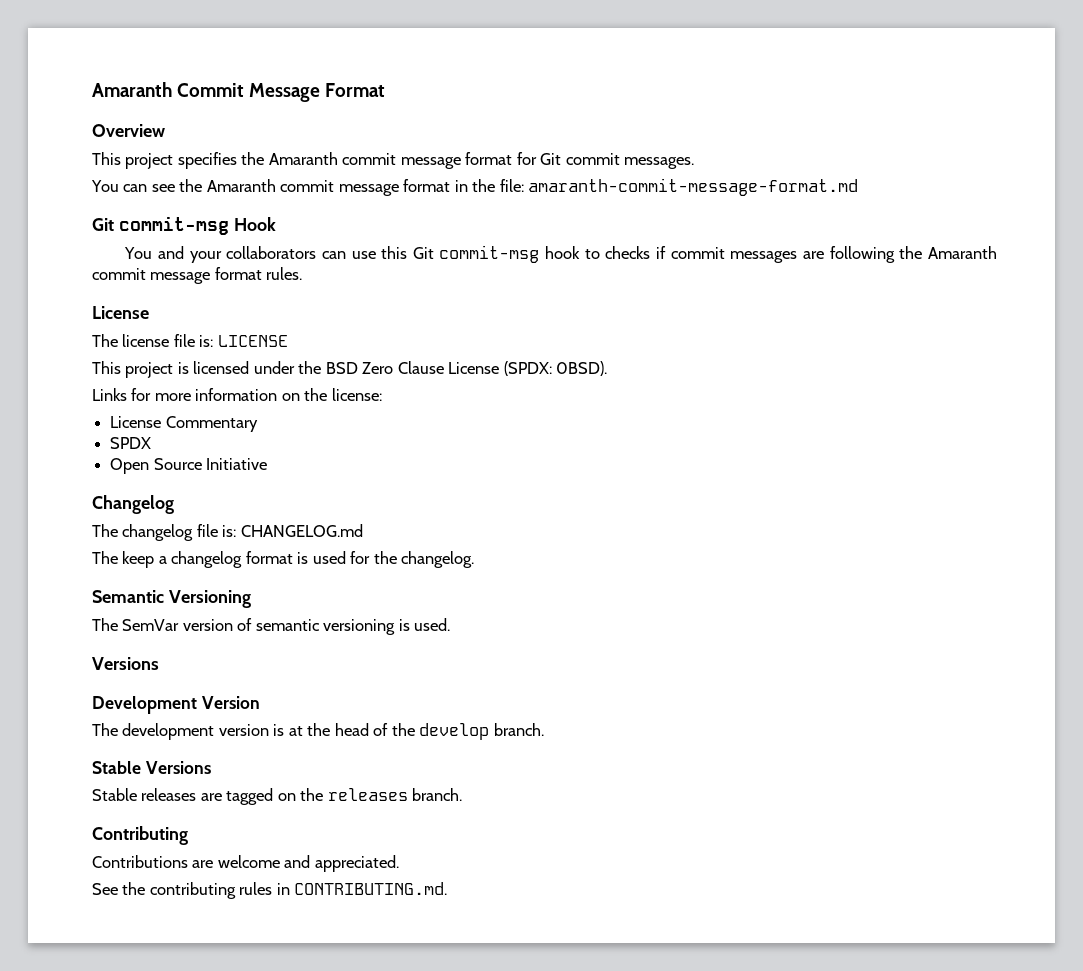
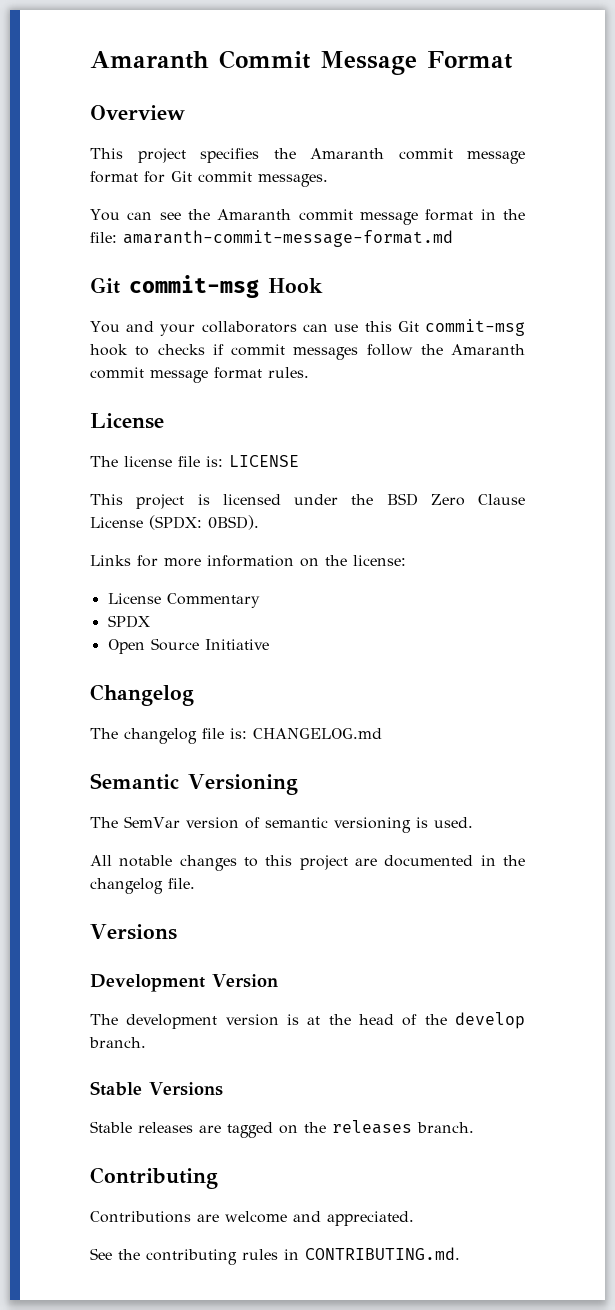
[803,246,895,263] are following -> [366,344,413,356] follow
[92,551,475,568] // The keep a changelog format is used for the changelog. -> (382, 733) none
(451, 624) none -> [90,855,525,871] [90,878,195,894] // All notable changes to this project are documented in the changelog file.

